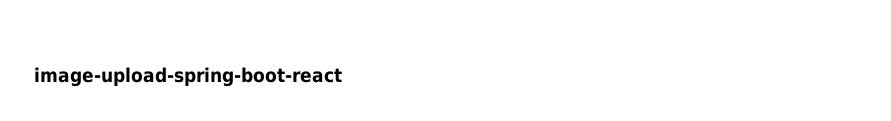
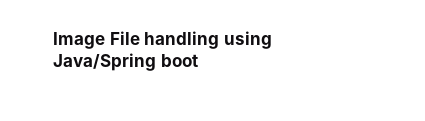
[34,67,342,87] image-upload-spring-boot-react -> [53,31,272,49] [53,53,198,71] Image File handling using Java/Spring boot

